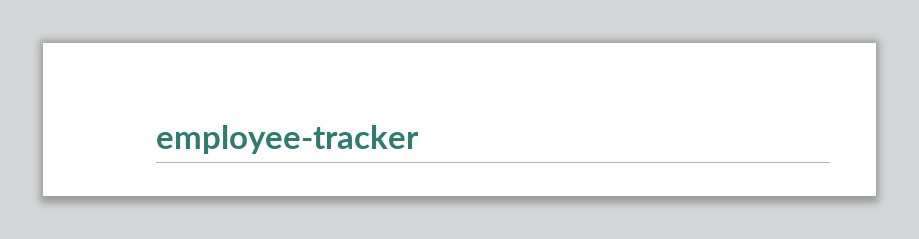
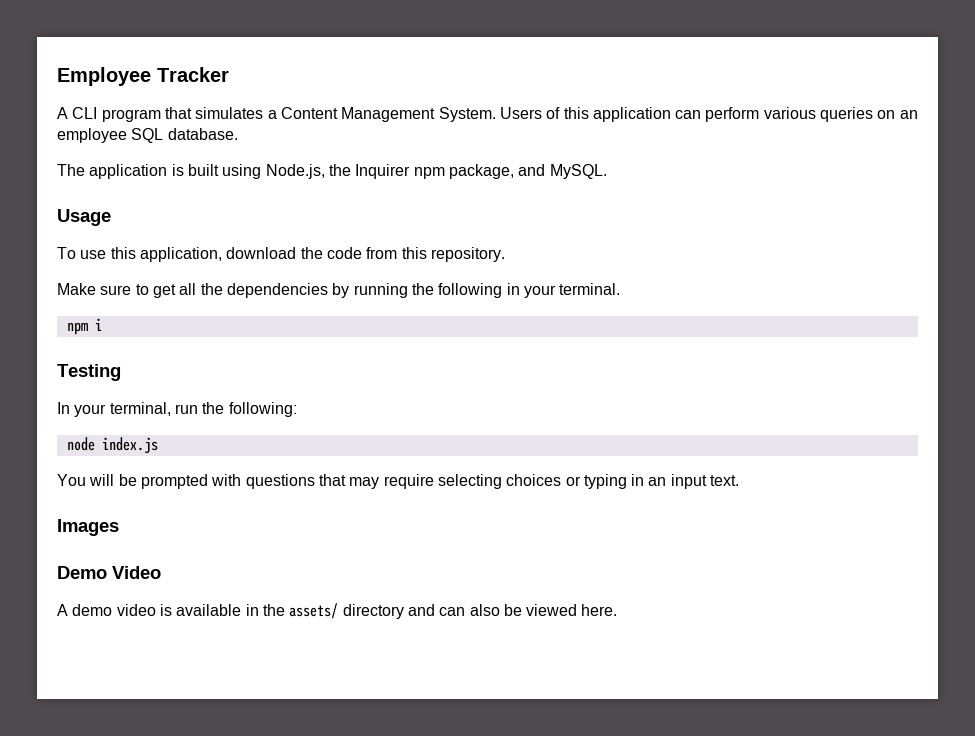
[156,125,419,154] employee-tracker -> [57,67,229,86] [57,107,918,122] [57,128,238,143] [57,164,607,179] [57,209,111,226] [57,247,505,262] [57,283,621,298] [66,318,102,335] [57,364,121,381] [57,402,297,417] [66,437,158,454] [57,474,740,489] [57,519,119,536] [57,566,161,579] [57,603,618,619] Employee Tracker // A CLI program that simulates a Content Management System. Users of this application can perform various queries on an employee SQL database. // The application is built using Node.js, the Inquirer npm package, and MySQL. // Usage // To use this application, download the code from this repository. // Make sure to get all the dependencies by running the following in your terminal. // npm i // Testing // In your terminal, run the following: // node index.js // You will be prompted with questions that may require selecting choices or typing in an input text. // Images // Demo Video // A demo video is available in the assets/ directory and can also be viewed here.

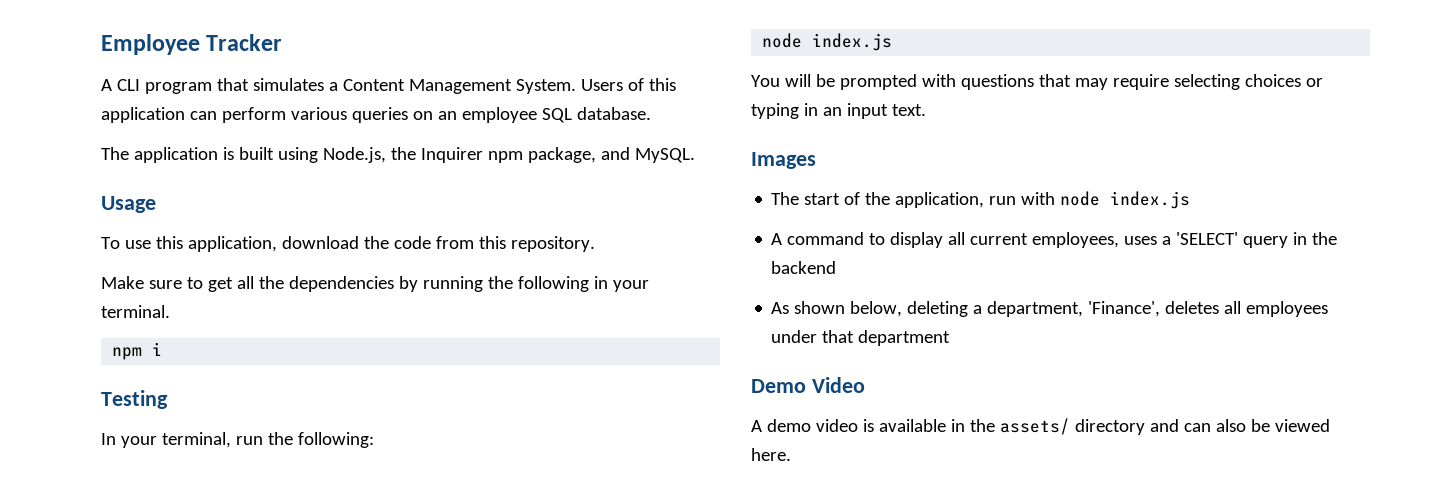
(119, 527) none -> [771,191,1191,209] [771,232,1338,248] [771,261,837,274] [771,301,1329,317] [771,330,951,346] // The start of the application, run with node index.js // A command to display all current employees, uses a 'SELECT' query in the backend // As shown below, deleting a department, 'Finance', deletes all employees under that department

